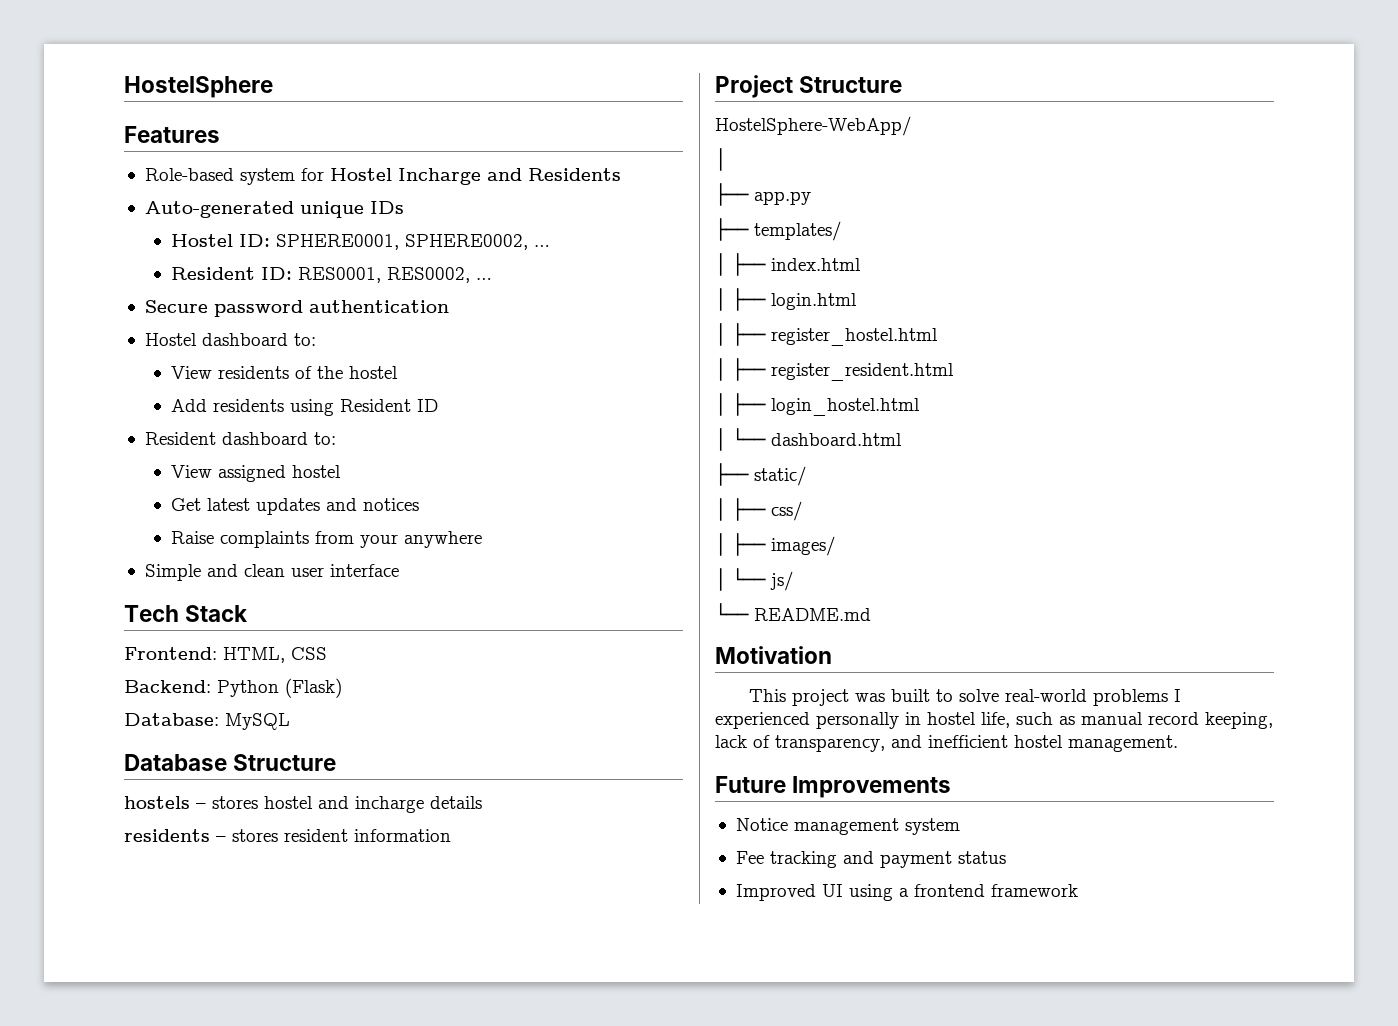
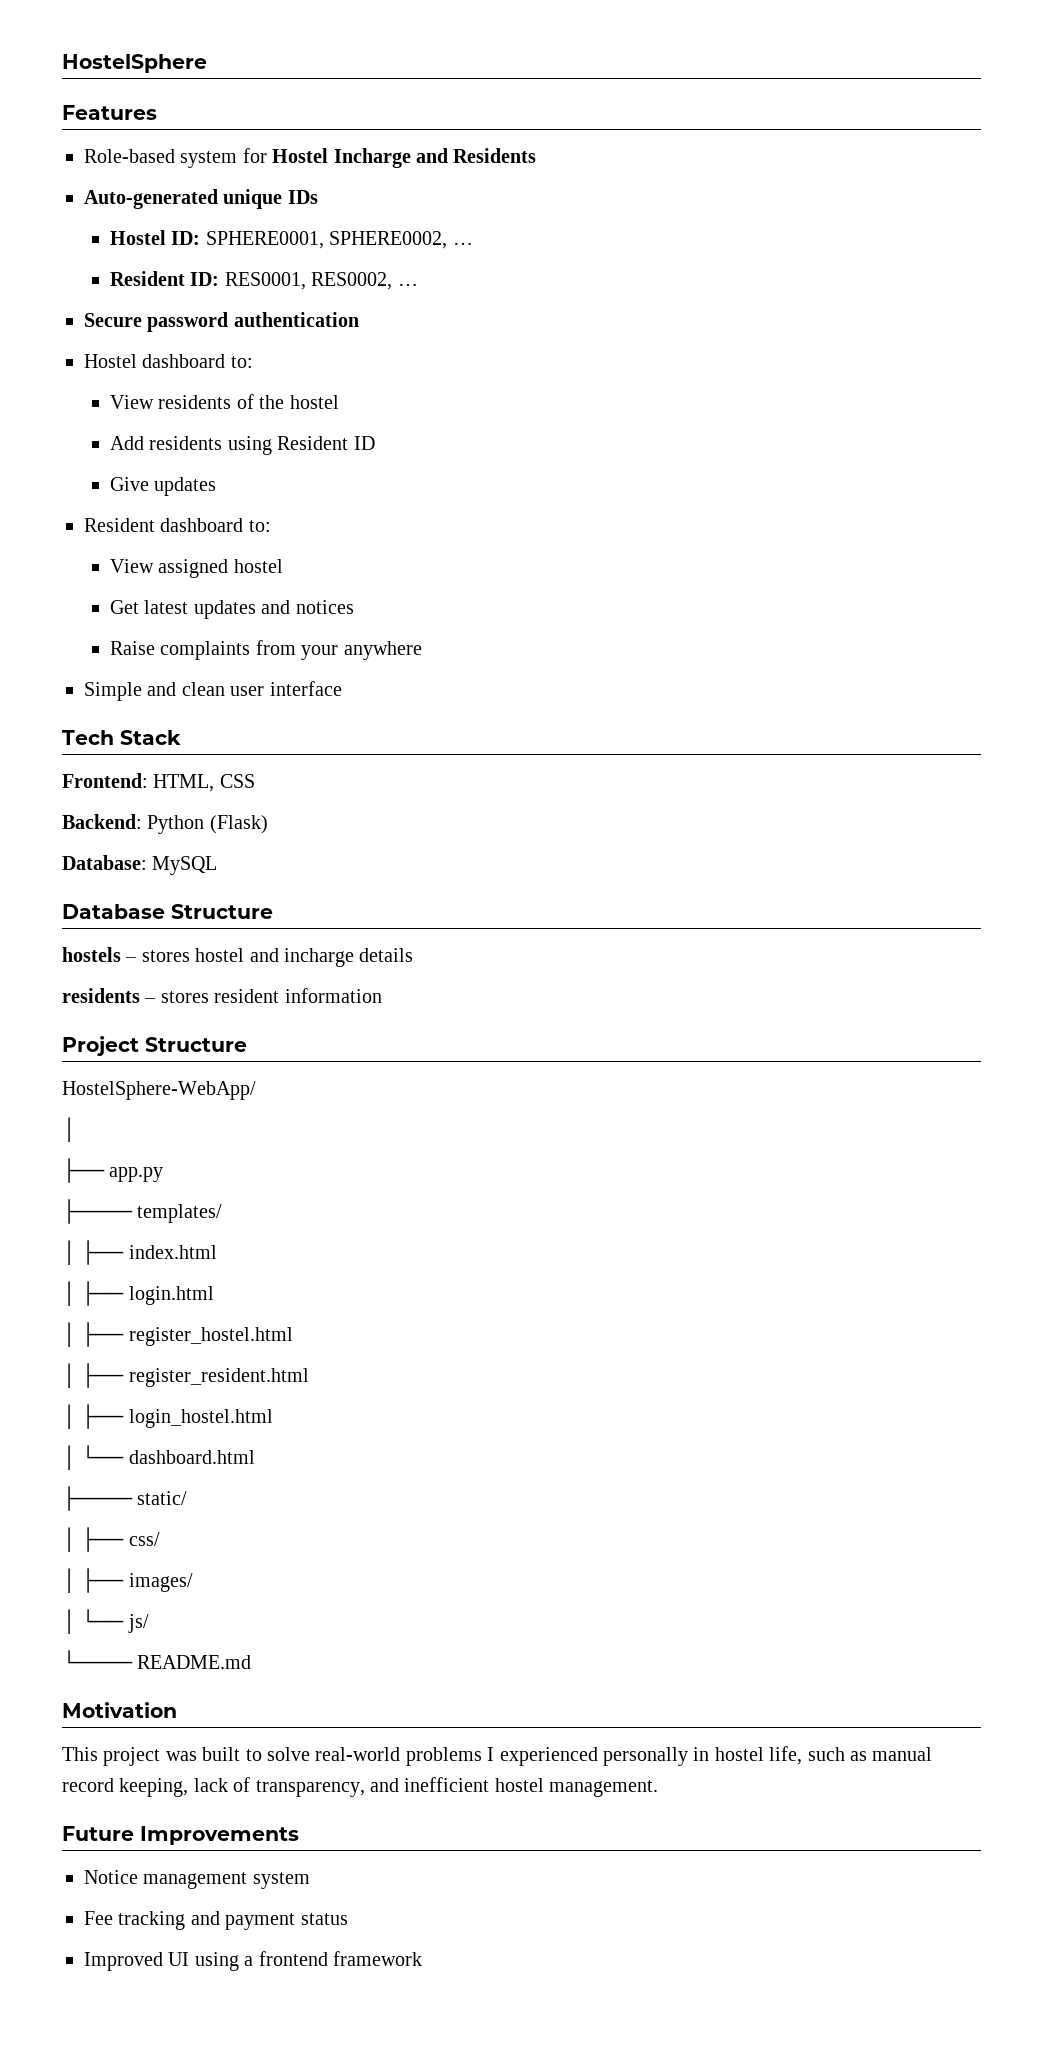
(438, 405) none -> [109,477,217,496] // Give updates
[715,218,749,241] ├── -> [62,1199,133,1224] ├────
[715,463,749,486] ├── -> [62,1486,133,1511] ├────
[715,603,749,621] └── -> [62,1650,133,1669] └────

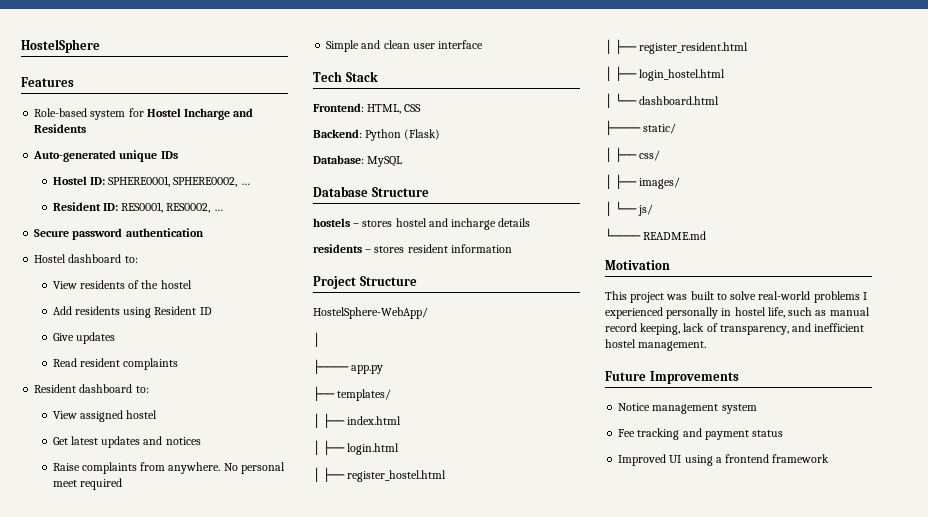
(217, 486) none -> [52,358,179,370] // Read resident complaints
[301,641,422,660] your anywhere -> [168,462,285,474] [52,478,122,490] anywhere. No personal meet required
[62,1158,105,1183] ├── -> [313,359,349,374] ├────
[62,1199,133,1224] ├──── -> [313,386,335,401] ├──

